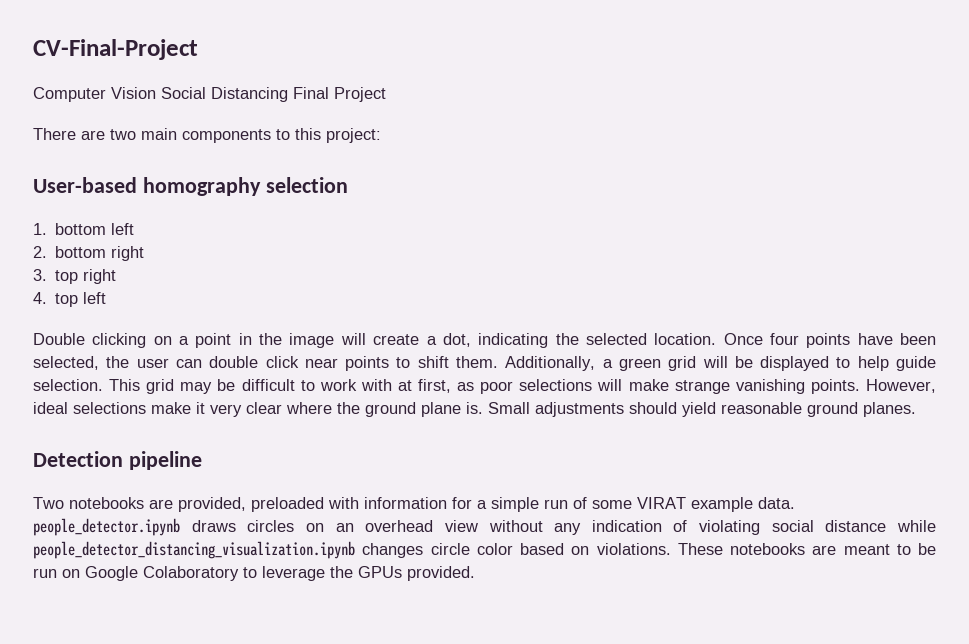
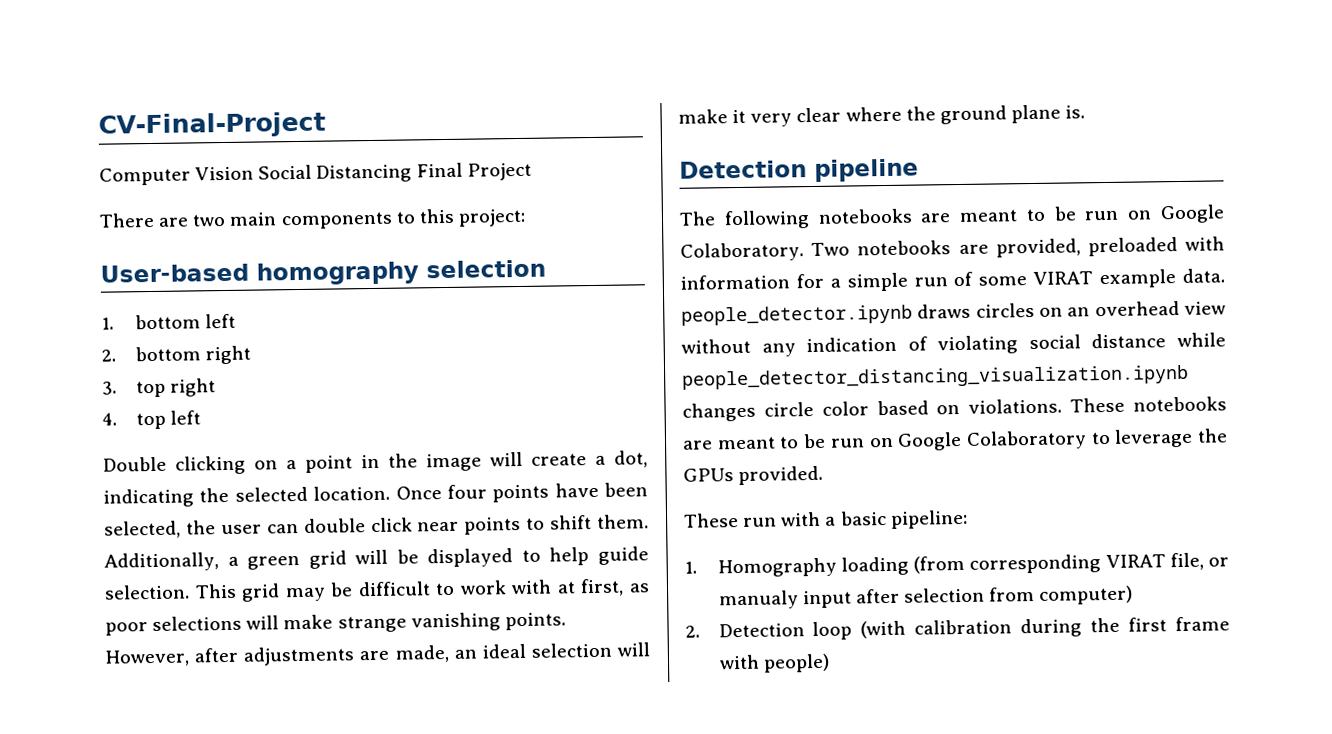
[33,402,146,414] ideal selections -> [194,642,650,666] after adjustments are made, an ideal selection will
[488,402,916,417] [33,451,202,470] Small adjustments should yield reasonable ground planes. // Detection pipeline // -> [679,158,919,182] [679,204,1225,230] [680,242,804,262] // Detection pipeline // The following notebooks are meant to be run on Google Colaboratory.
(475, 573) none -> [683,509,968,529] [684,552,1229,578] [718,585,1134,610] [685,616,1230,641] [718,653,830,673] // These run with a basic pipeline: // 1. Homography loading (from corresponding VIRAT file, or manualy input after selection from computer) // 2. Detection loop (with calibration during the first frame with people)

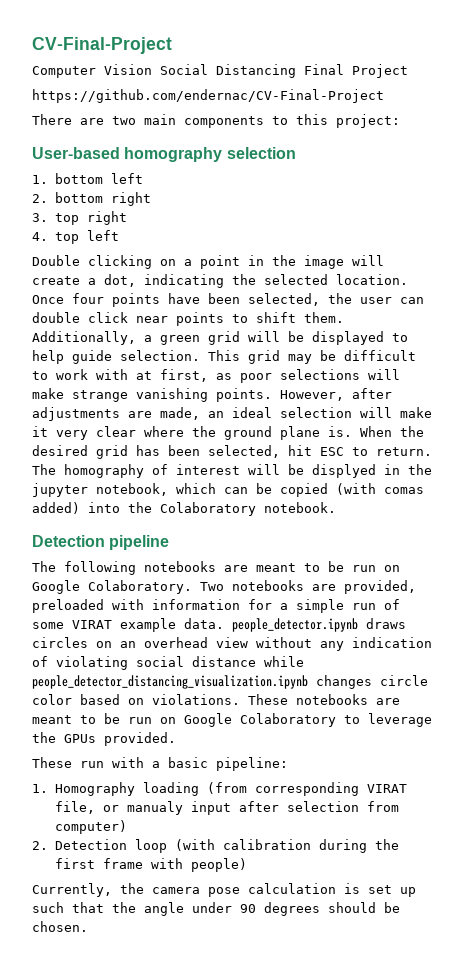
(532, 171) none -> [32,89,384,103] // https://github.com/endernac/CV-Final-Project
(1086, 112) none -> [360,426,424,437] [32,445,432,459] [32,464,432,478] [32,483,424,497] [32,502,336,516] When the desired grid has been selected, hit ESC to return. The homography of interest will be displyed in the jupyter notebook, which can be copied (with comas added) into the Colaboratory notebook.
(830, 663) none -> [32,883,416,897] [32,902,400,916] [32,921,88,932] // Currently, the camera pose calculation is set up such that the angle under 90 degrees should be chosen.

